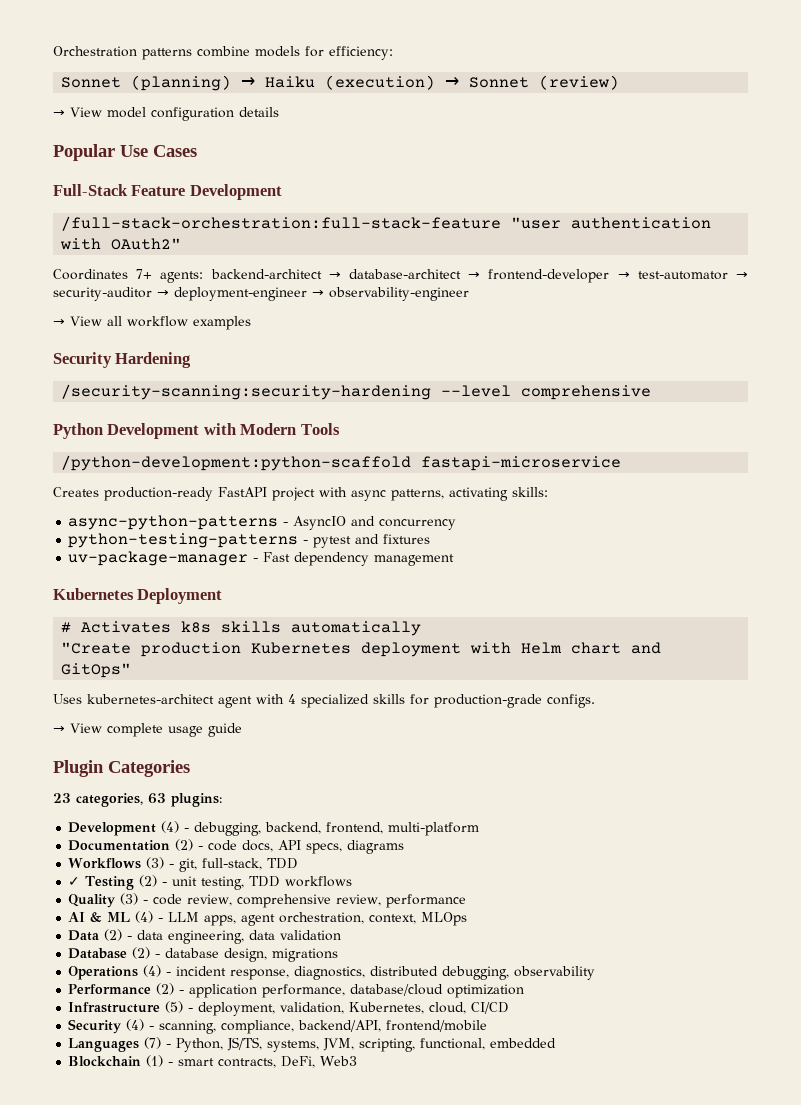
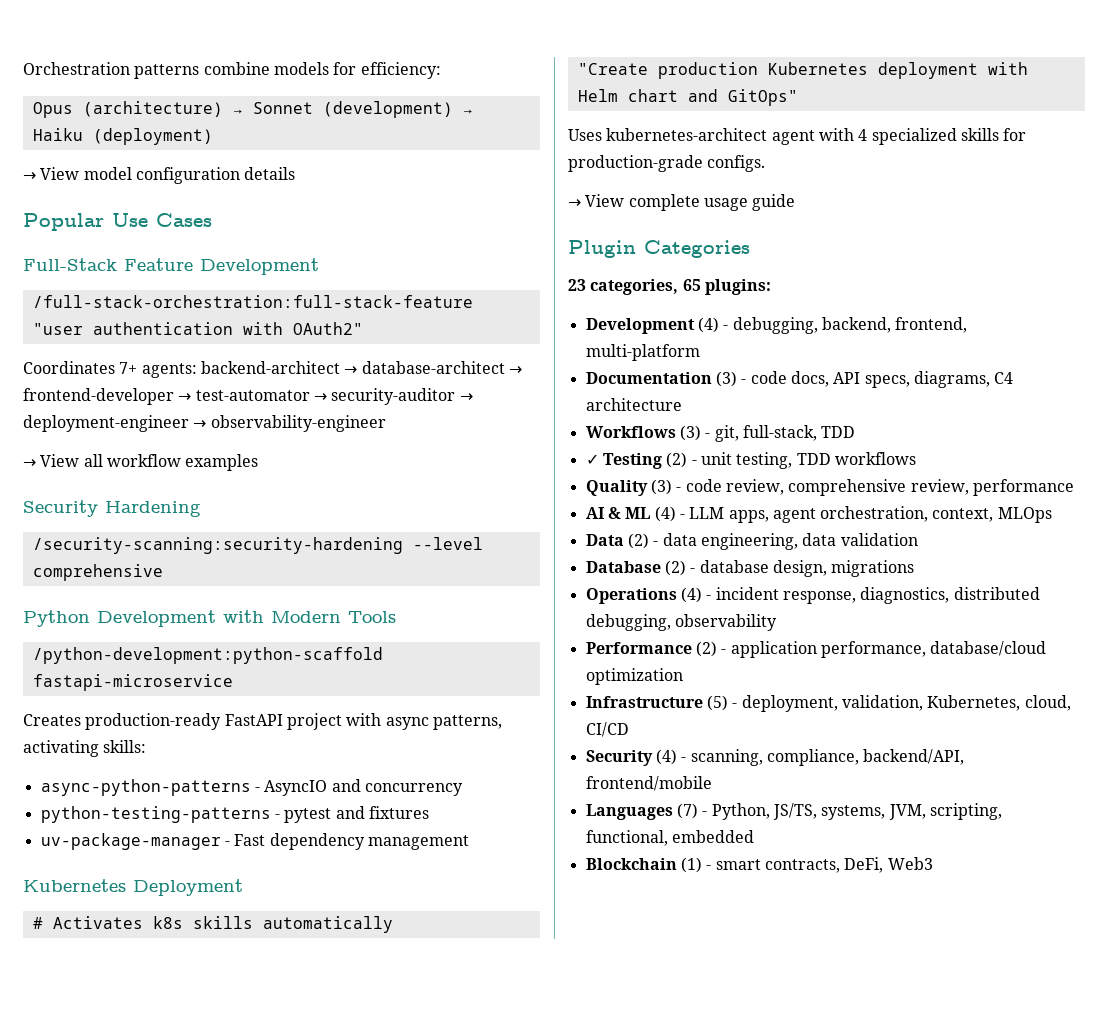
[61,75,620,91] Sonnet (planning) → Haiku (execution) → Sonnet (review) -> [32,101,473,118] [32,128,213,145] Opus (architecture) → Sonnet (development) → Haiku (deployment)
[148,793,166,804] 63 -> [682,279,701,291] 65
[175,839,194,851] (2) -> [715,371,737,387] (3)
[347,840,405,854] diagrams -> [913,371,1014,388] [585,398,682,411] diagrams, C4 architecture

